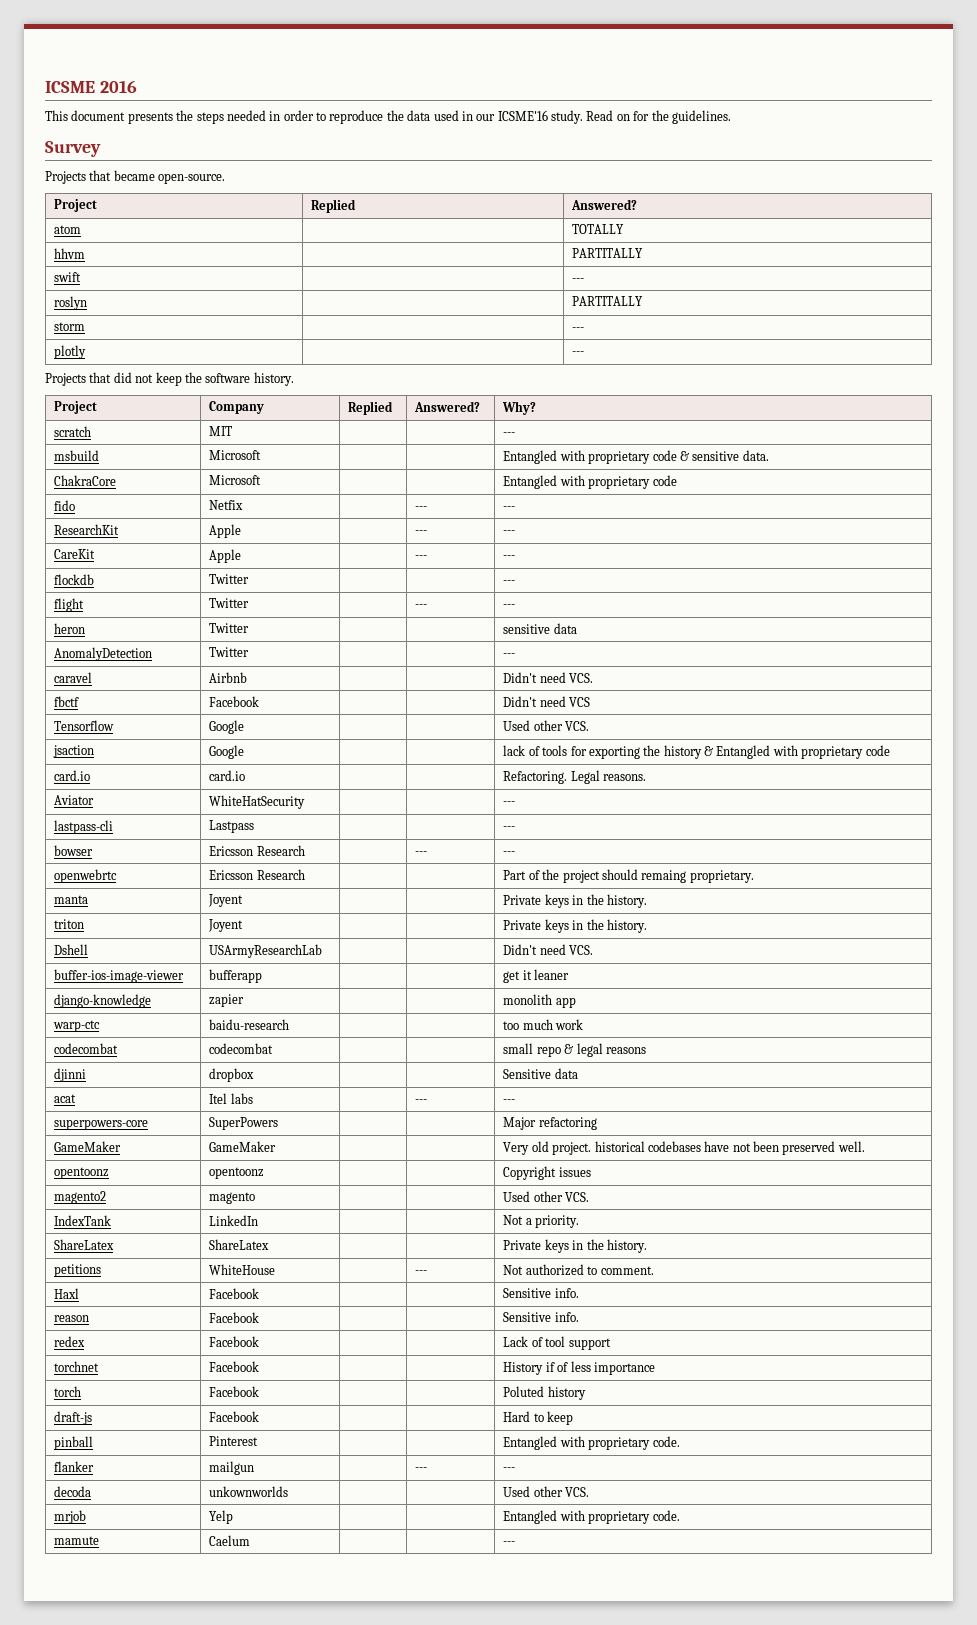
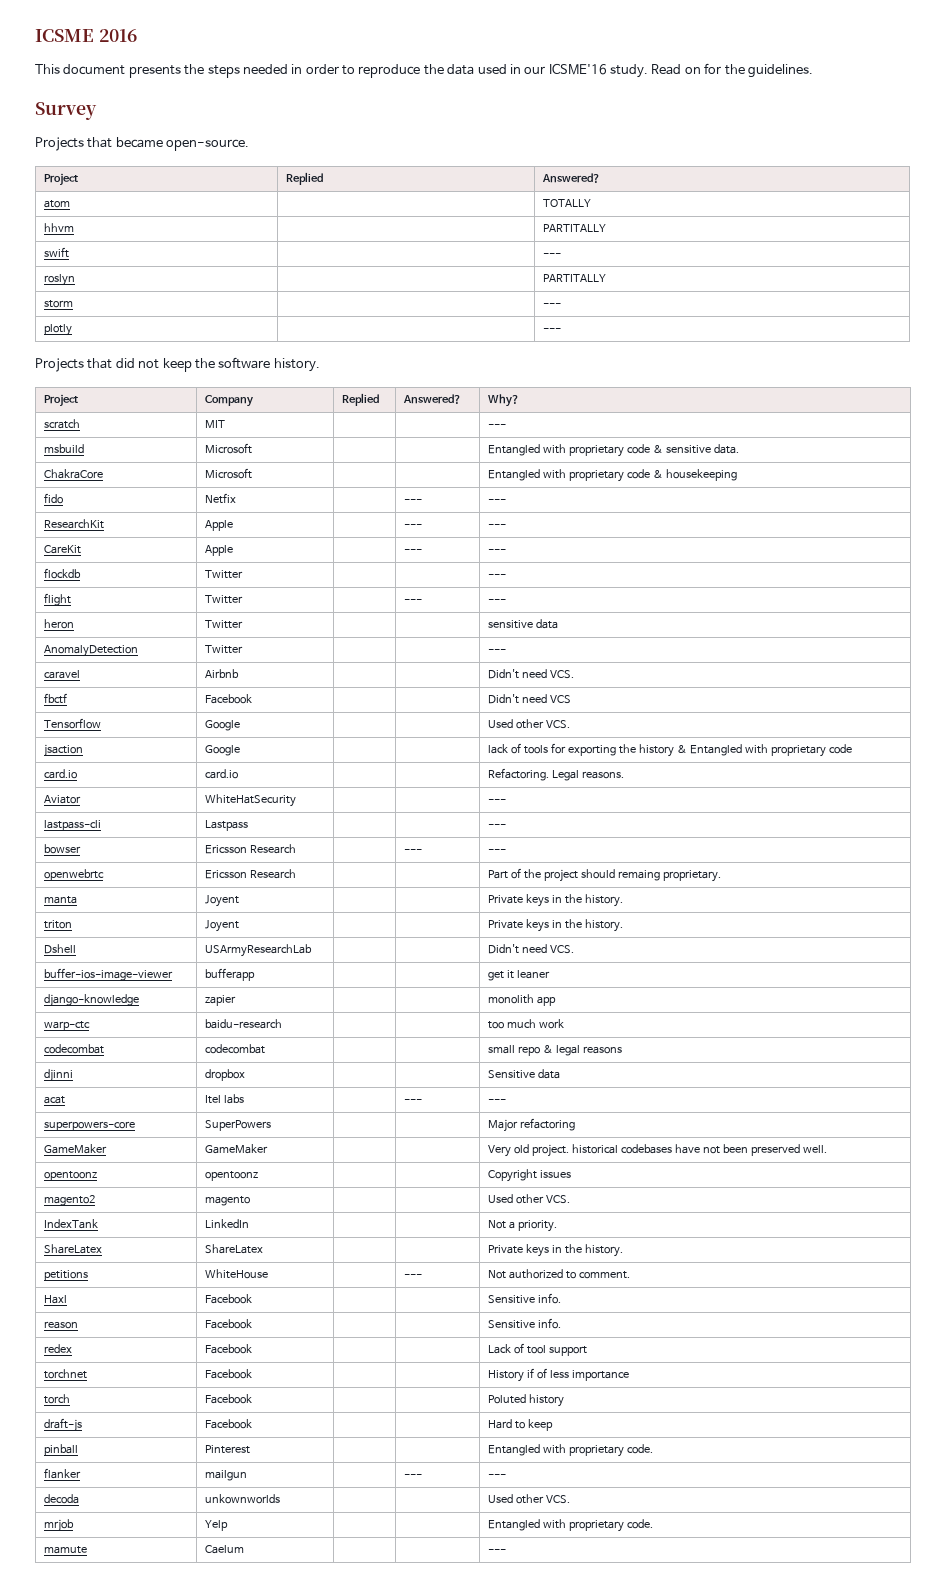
(677, 480) none -> [652,469,737,481] & housekeeping

